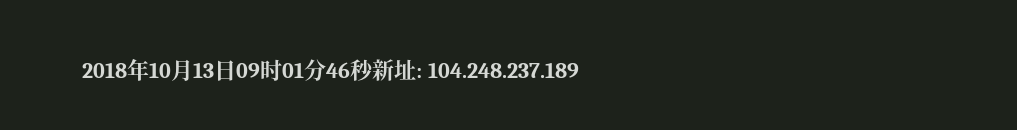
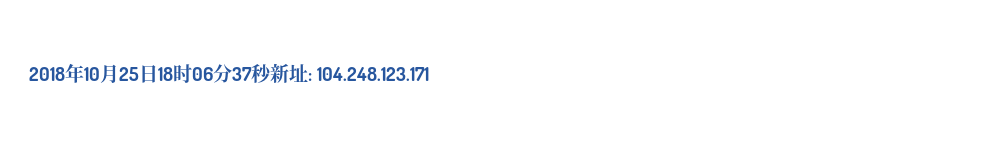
[193,59,350,81] 13日09时01分46 -> [119,64,252,83] 25日18时06分37
[427,62,579,78] 104.248.237.189 -> [317,67,430,81] 104.248.123.171

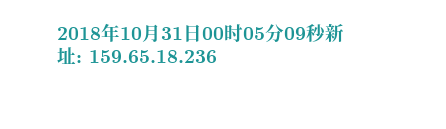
[119,64,252,83] 25日18时06分37 -> [161,24,306,43] 31日00时05分09
[317,67,430,81] 104.248.123.171 -> [89,50,217,63] 159.65.18.236

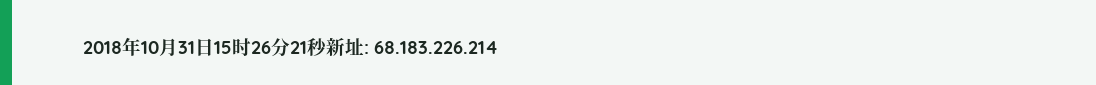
[202,24,306,43] 00时05分09 -> [214,38,307,57] 15时26分21
[89,50,217,63] 159.65.18.236 -> [374,41,498,54] 68.183.226.214

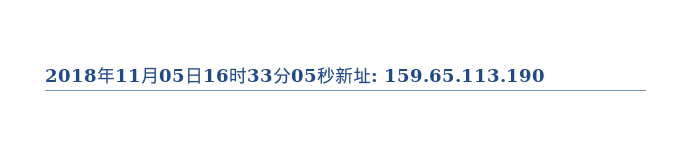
[141,38,307,57] 10月31日15时26分21 -> [115,67,317,84] 11月05日16时33分05
[374,41,498,54] 68.183.226.214 -> [384,69,545,82] 159.65.113.190

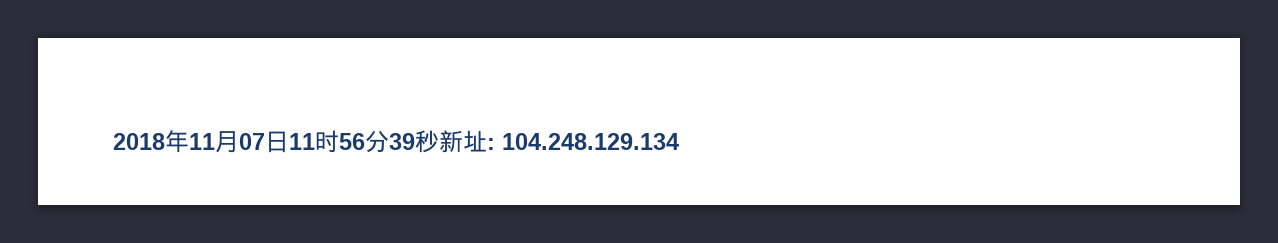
[159,67,317,84] 05日16时33分05 -> [239,130,415,153] 07日11时56分39
[384,69,545,82] 159.65.113.190 -> [502,133,679,150] 104.248.129.134

